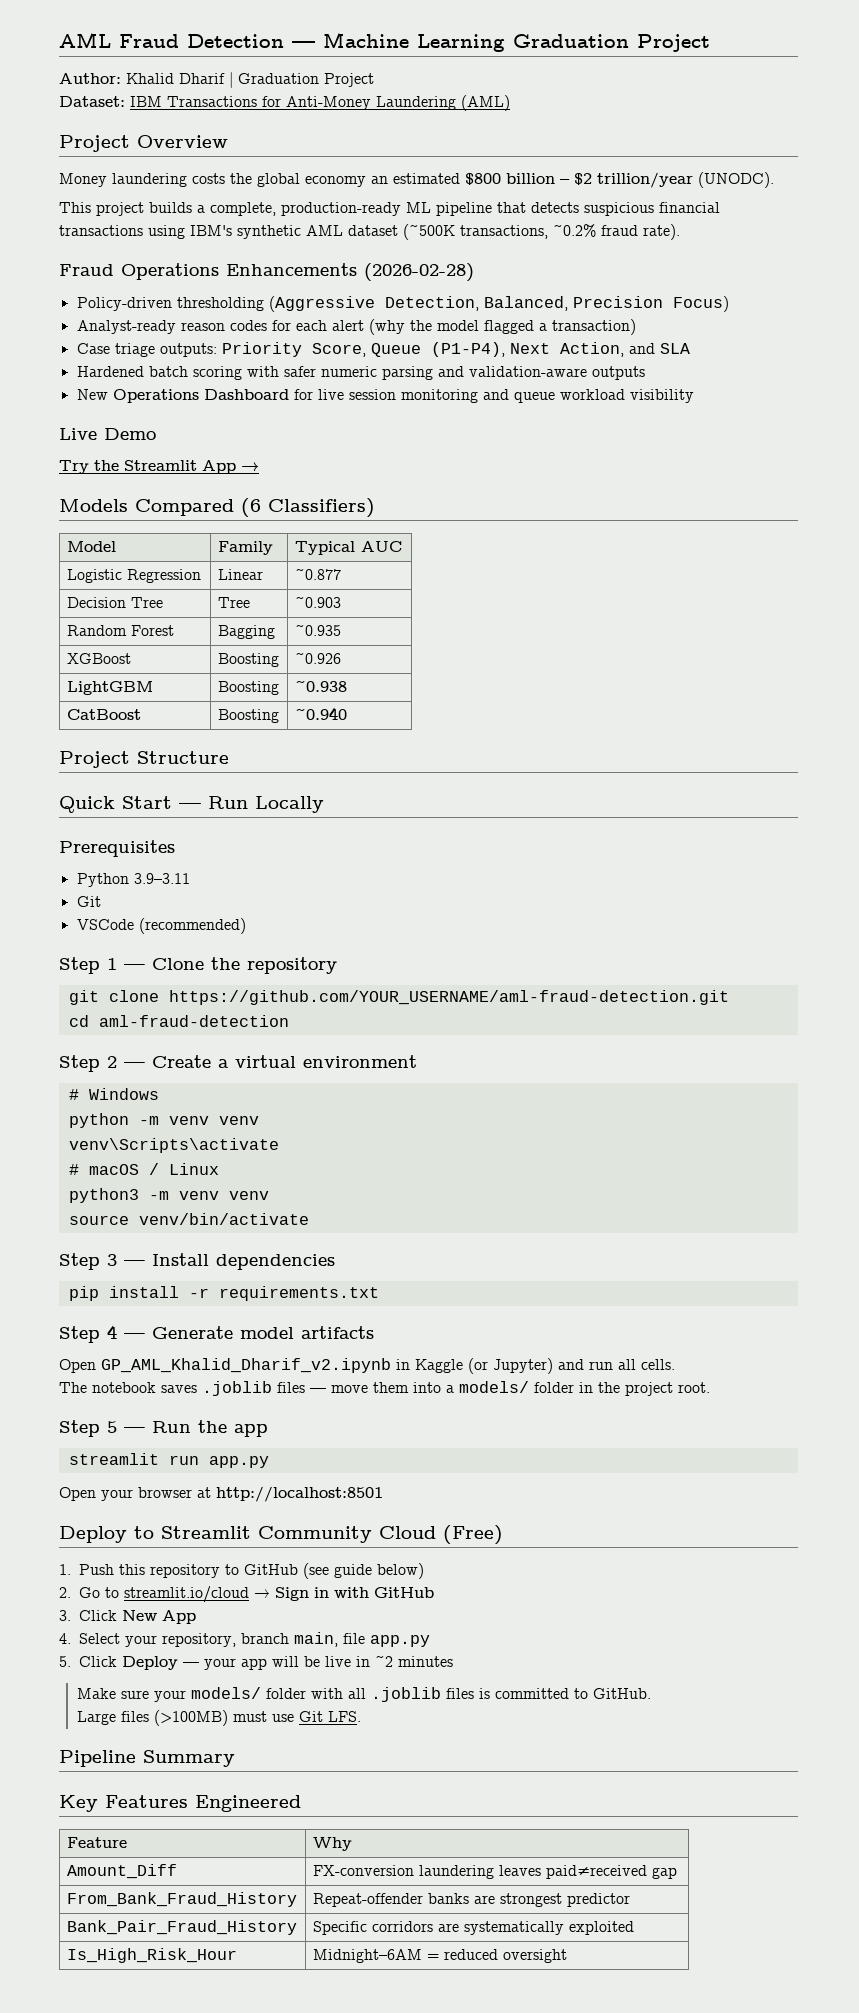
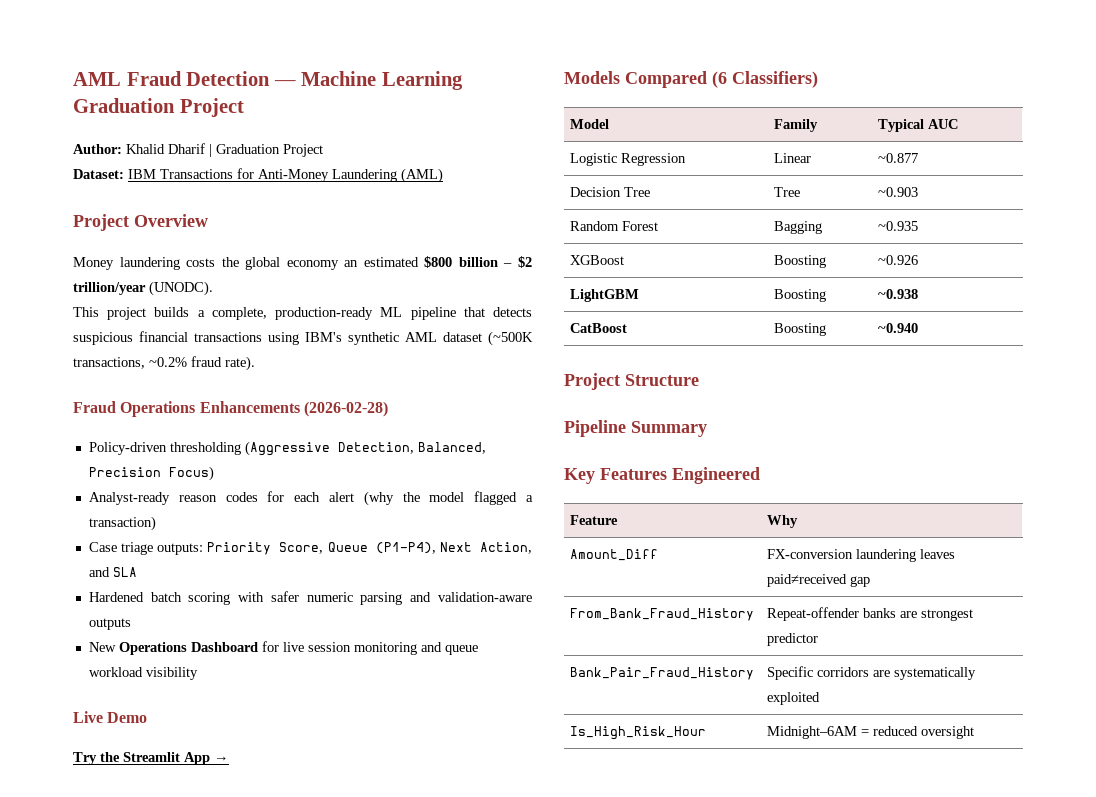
[59,796,324,813] [59,840,175,857] [76,873,190,887] [76,896,101,907] [76,918,246,934] [59,957,337,974] [68,990,729,1005] [68,1015,289,1027] [59,1055,417,1072] [68,1088,159,1100] [68,1113,259,1128] [68,1138,279,1153] [68,1163,219,1175] [68,1188,269,1203] [68,1213,309,1225] [59,1253,335,1270] [68,1286,379,1301] [59,1325,374,1343] [59,1358,675,1374] [59,1381,710,1396] [59,1420,268,1437] [68,1453,269,1468] [59,1486,383,1502] [59,1525,503,1545] [59,1563,424,1579] [59,1586,434,1603] [59,1610,196,1624] [59,1632,430,1647] [59,1655,453,1670] [77,1687,652,1702] [77,1710,362,1726] // Quick Start — Run Locally // Prerequisites // Python 3.9–3.11 // Git // VSCode (recommended) // Step 1 — Clone the repository // git clone https://github.com/YOUR_USERNAME/aml-fraud-detection.git // cd aml-fraud-detection // Step 2 — Create a virtual environment // # Windows // python -m venv venv // venv\Scripts\activate // # macOS / Linux // python3 -m venv venv // source venv/bin/activate // Step 3 — Install dependencies // pip install -r requirements.txt // Step 4 — Generate model artifacts // Open GP_AML_Khalid_Dharif_v2.ipynb in Kaggle (or Jupyter) and run all cells. // The notebook saves .joblib files — move them into a models/ folder in the project root. // Step 5 — Run the app // streamlit run app.py // Open your browser at http://localhost:8501 // Deploy to Streamlit Community Cloud (Free) // 1. Push this repository to GitHub (see guide below) // 2. Go to streamlit.io/cloud → Sign in with GitHub // 3. Click New App // 4. Select your repository, branch main, file app.py // 5. Click Deploy — your app will be live in ~2 minutes // Make sure your models/ folder with all .joblib files is committed to GitHub. // Large files (>100MB) must use Git LFS. -> (699, 380) none

